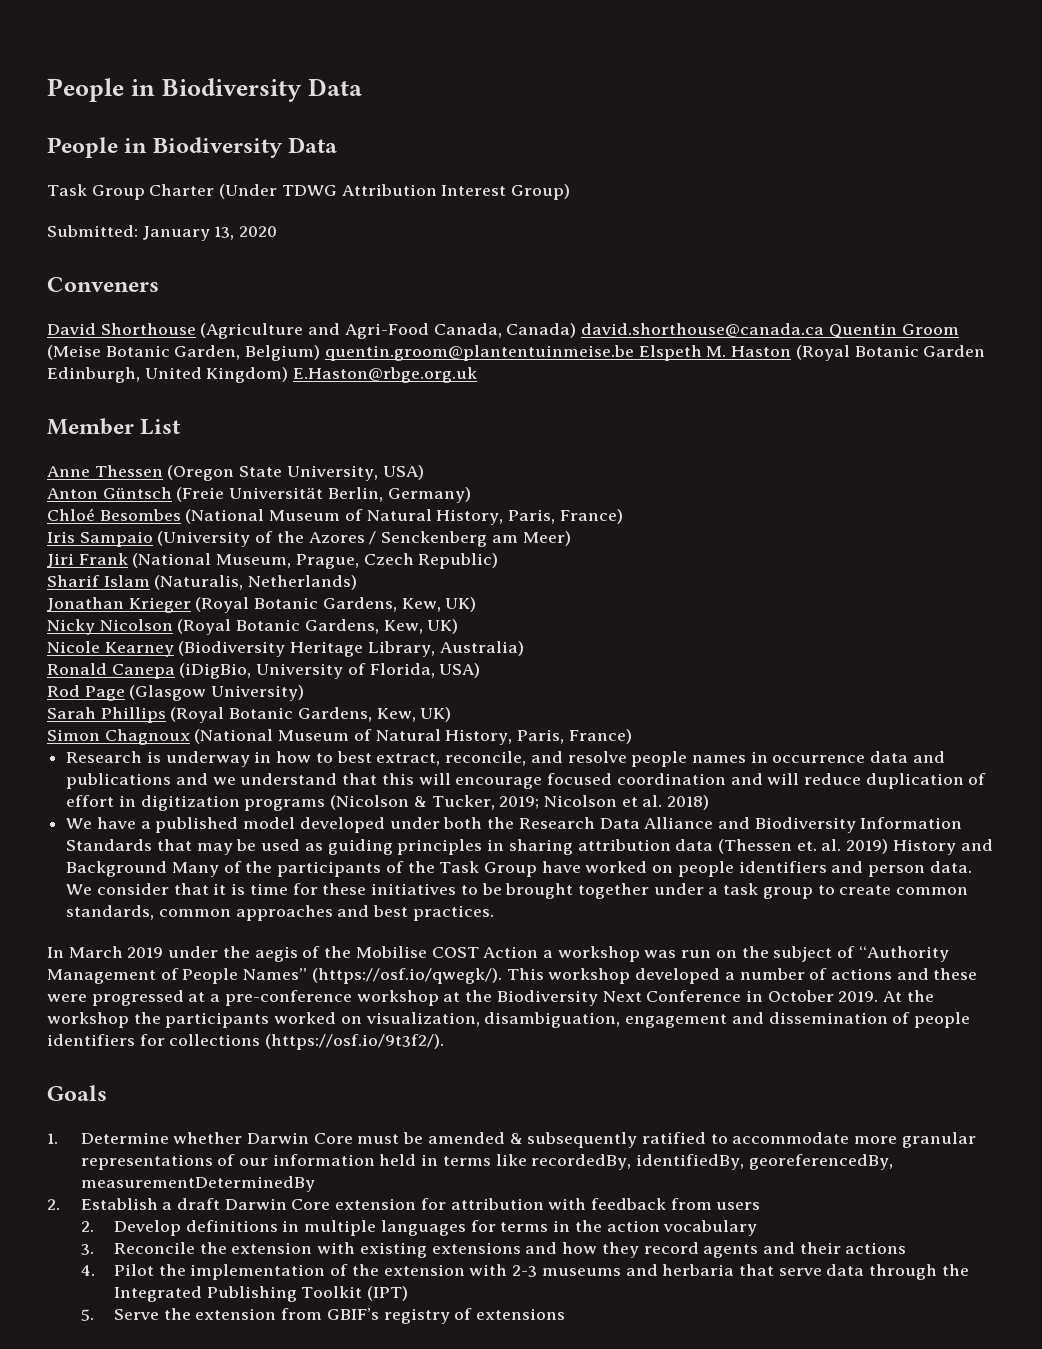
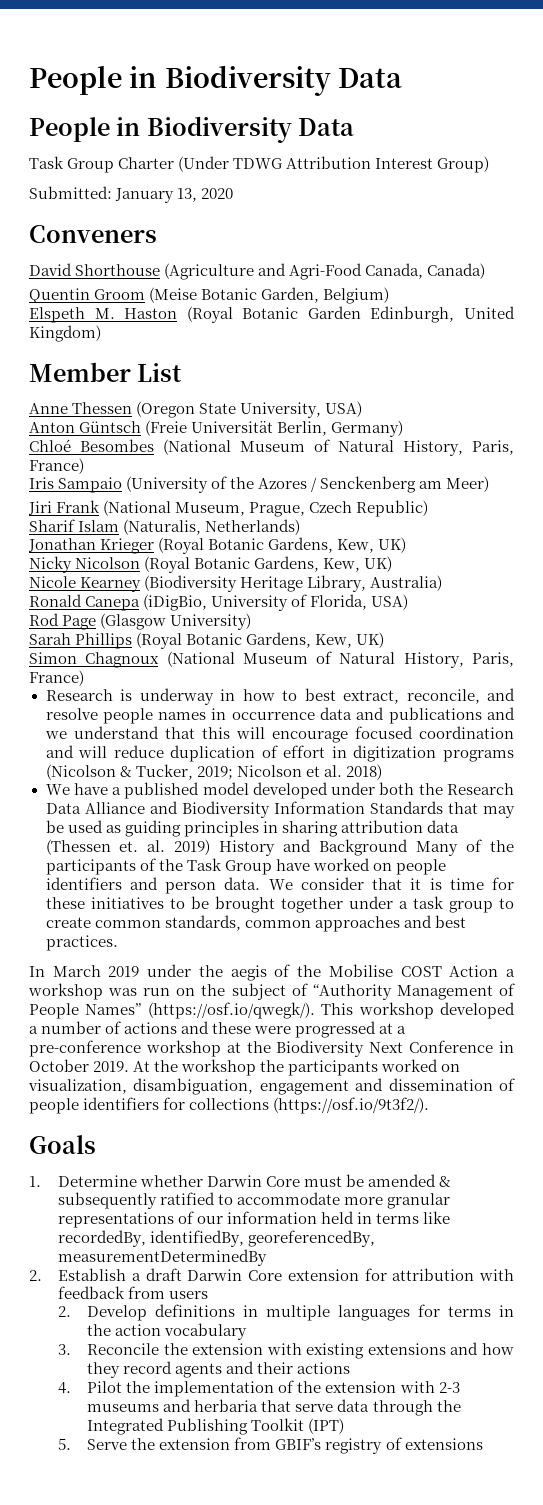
[581,323,825,337] david.shorthouse@canada.ca -> (486, 271) //
[324,345,634,361] quentin.groom@plantentuinmeise.be -> (390, 295) //
[293,367,478,383] E.Haston@rbge.org.uk -> (101, 333) none

